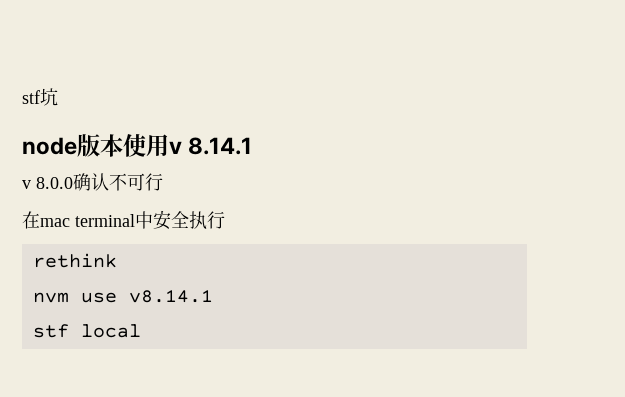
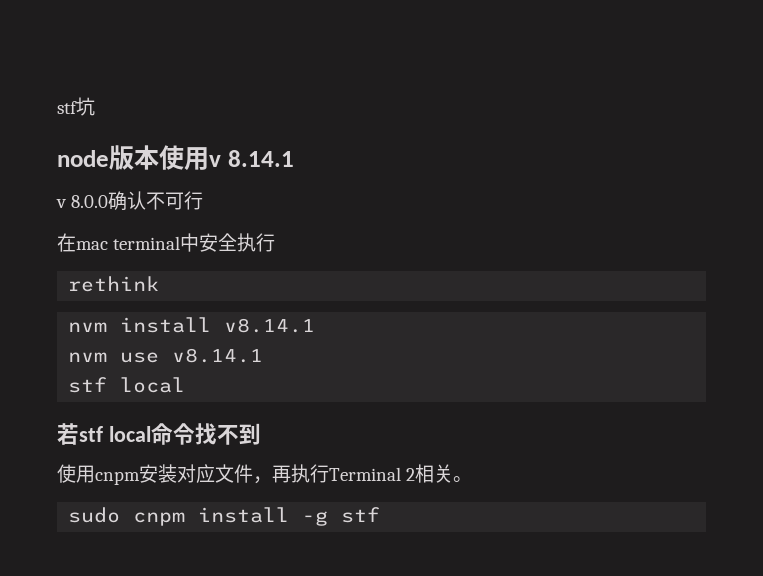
(117, 260) none -> [68,317,316,333] // nvm install v8.14.1
(141, 331) none -> [57,423,261,445] [57,464,473,485] [68,507,381,526] // 若stf local命令找不到 // 使用cnpm安装对应文件，再执行Terminal 2相关。 // sudo cnpm install -g stf

